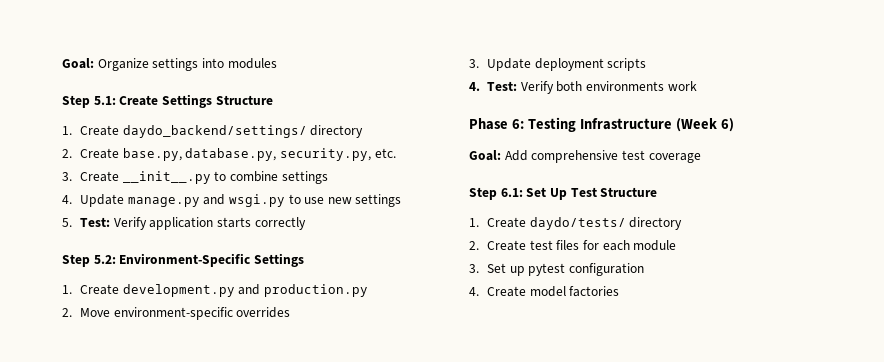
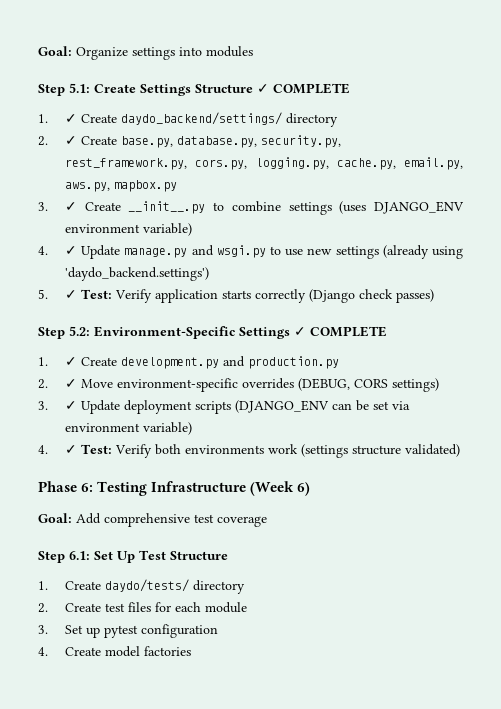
[62,126,72,135] // 1. -> [257,83,350,94] [38,114,78,123] ✓ COMPLETE // 1. ✓
(72, 153) none -> [65,136,78,145] ✓
[374,148,396,158] [62,172,72,181] etc. // 3. -> [65,157,463,170] [65,180,178,192] [38,202,78,211] rest_framework.py, cors.py, logging.py, cache.py, email.py, aws.py, mapbox.py // 3. ✓
[62,195,72,204] // 4. -> [339,201,464,214] [65,223,193,236] [38,246,78,255] (uses DJANGO_ENV environment variable) // 4. ✓
(402, 200) none -> [382,245,463,259] [65,267,210,281] (already using 'daydo_backend.settings')
(72, 222) none -> [65,290,78,299] ✓
(306, 223) none -> [309,289,435,303] (Django check passes)
[62,285,72,294] // 1. -> [294,326,387,337] [38,357,78,366] ✓ COMPLETE // 1. ✓
(72, 312) none -> [65,379,78,388] ✓
[469,59,479,68] // 3. -> [298,378,440,392] [38,401,78,410] (DEBUG, CORS settings) // 3. ✓
[469,82,480,91] // 4. -> [235,400,411,413] [65,422,193,435] [38,445,78,454] (DJANGO_ENV can be set via environment variable) // 4. ✓
(697, 86) none -> [301,444,461,458] (settings structure validated)

